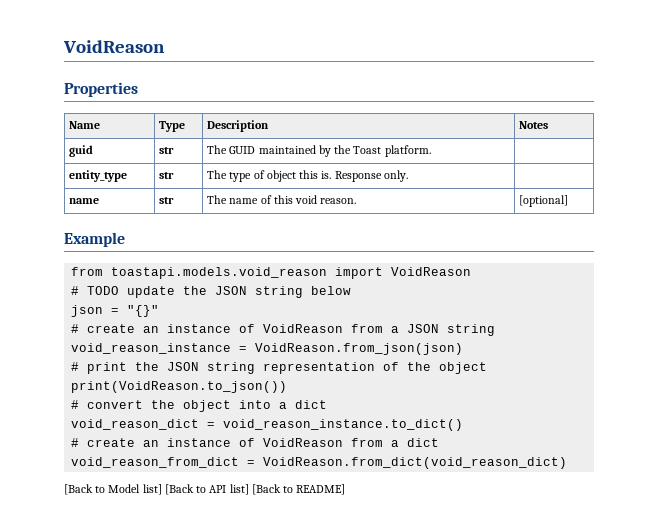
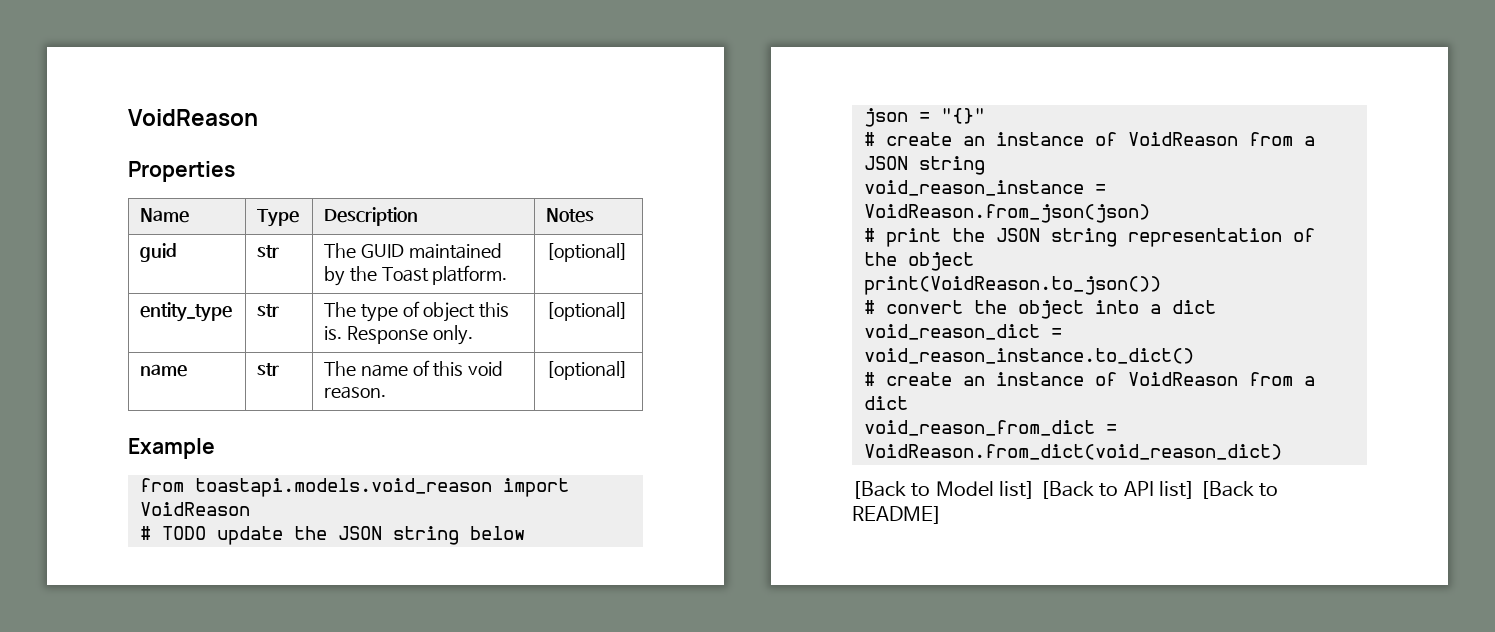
(431, 151) none -> [546,243,629,262] [optional]
(408, 176) none -> [546,302,629,321] [optional]

